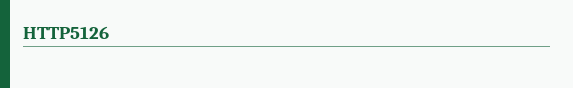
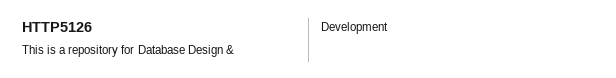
(109, 32) none -> [22,45,234,57] [321,22,388,34] // This is a repository for Database Design & Development

